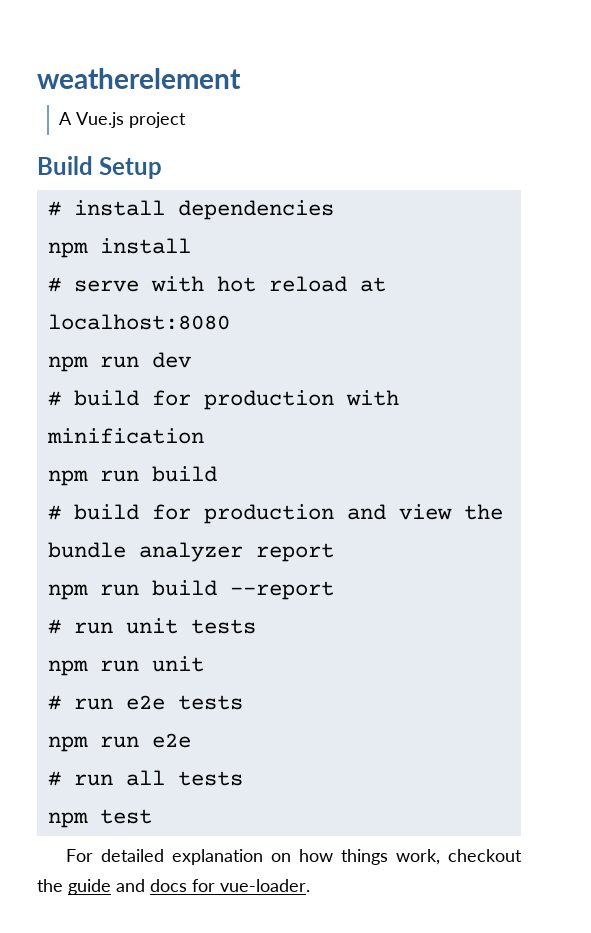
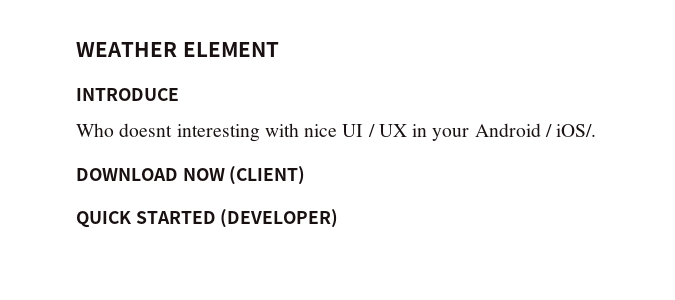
[37,68,241,89] [59,112,187,128] [37,156,163,179] [47,200,334,220] [47,238,191,258] [47,276,386,292] [47,314,230,330] [47,352,191,372] [47,390,399,410] [46,428,204,444] [47,466,217,486] [47,504,503,524] [47,542,334,562] [47,580,334,600] [47,618,256,634] [47,656,204,676] [47,695,243,710] [47,733,191,752] [47,770,243,786] [47,809,152,828] [65,849,523,865] [37,879,310,895] weatherelement // A Vue.js project // Build Setup // # install dependencies // npm install // # serve with hot reload at localhost:8080 // npm run dev // # build for production with minification // npm run build // # build for production and view the bundle analyzer report // npm run build --report // # run unit tests // npm run unit // # run e2e tests // npm run e2e // # run all tests // npm test // For detailed explanation on how things work, checkout the guide and docs for vue-loader. -> [76,42,279,57] [76,88,179,101] [76,123,597,142] [76,166,306,185] [76,209,339,228] WEATHER ELEMENT // INTRODUCE // Who doesnt interesting with nice UI / UX in your Android / iOS/. // DOWNLOAD NOW (CLIENT) // QUICK STARTED (DEVELOPER)

